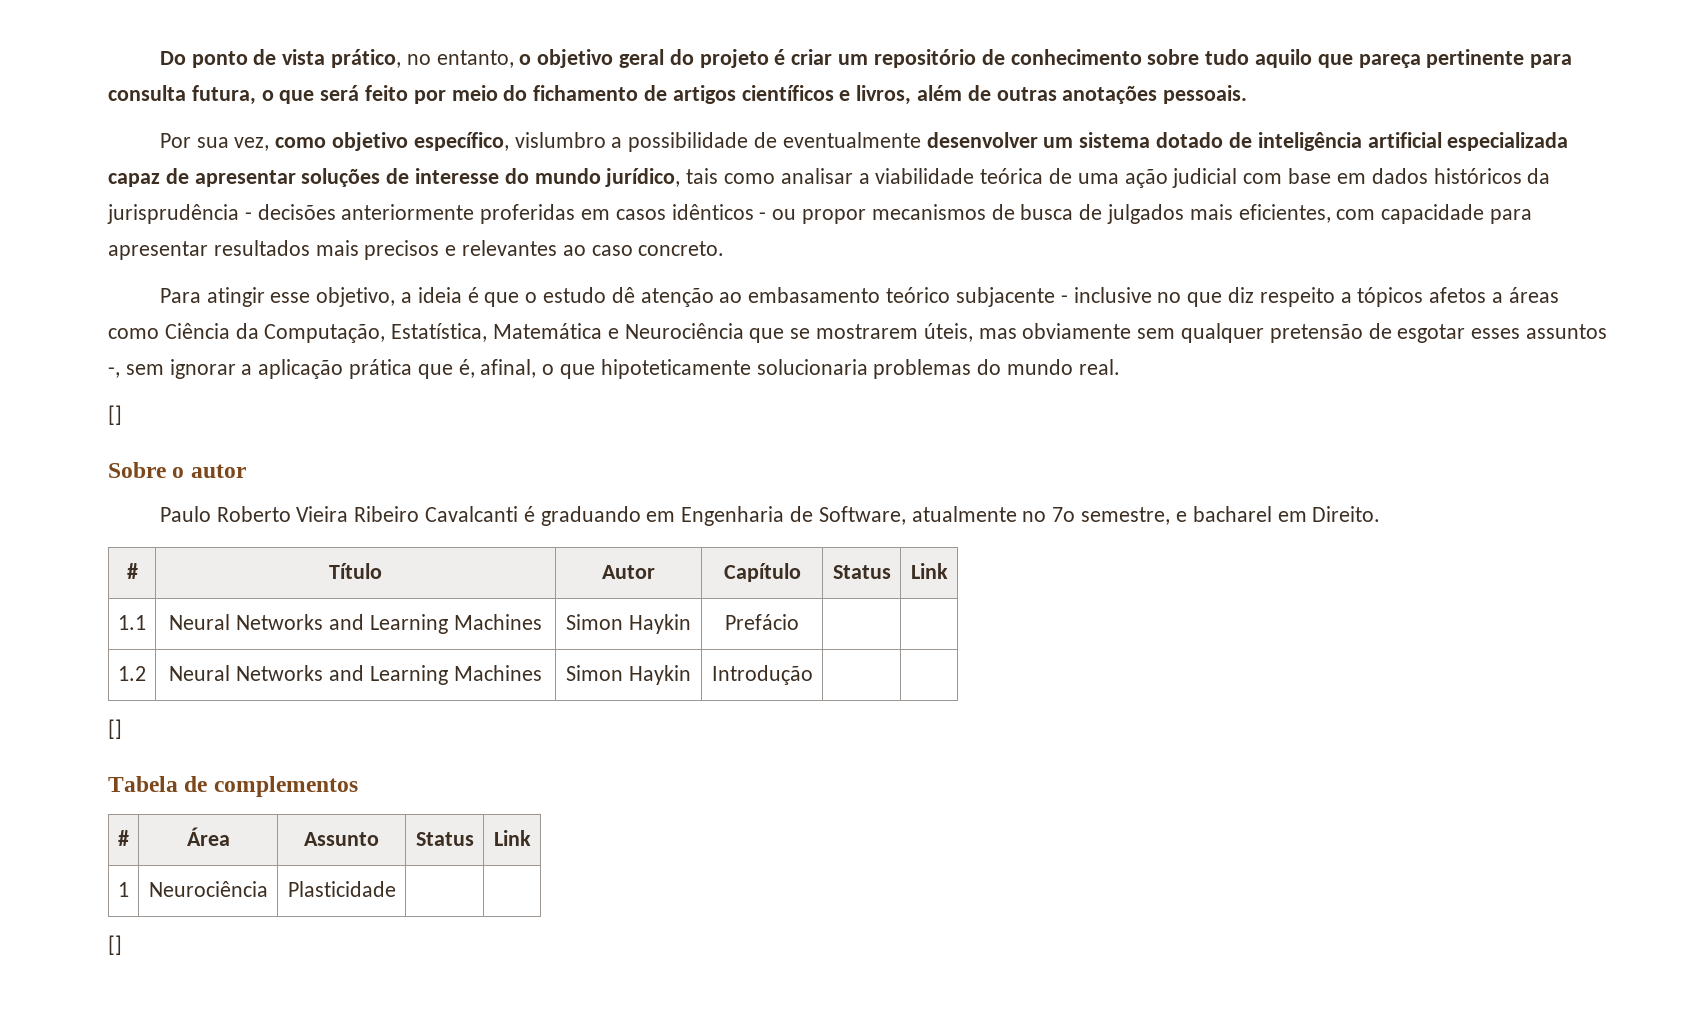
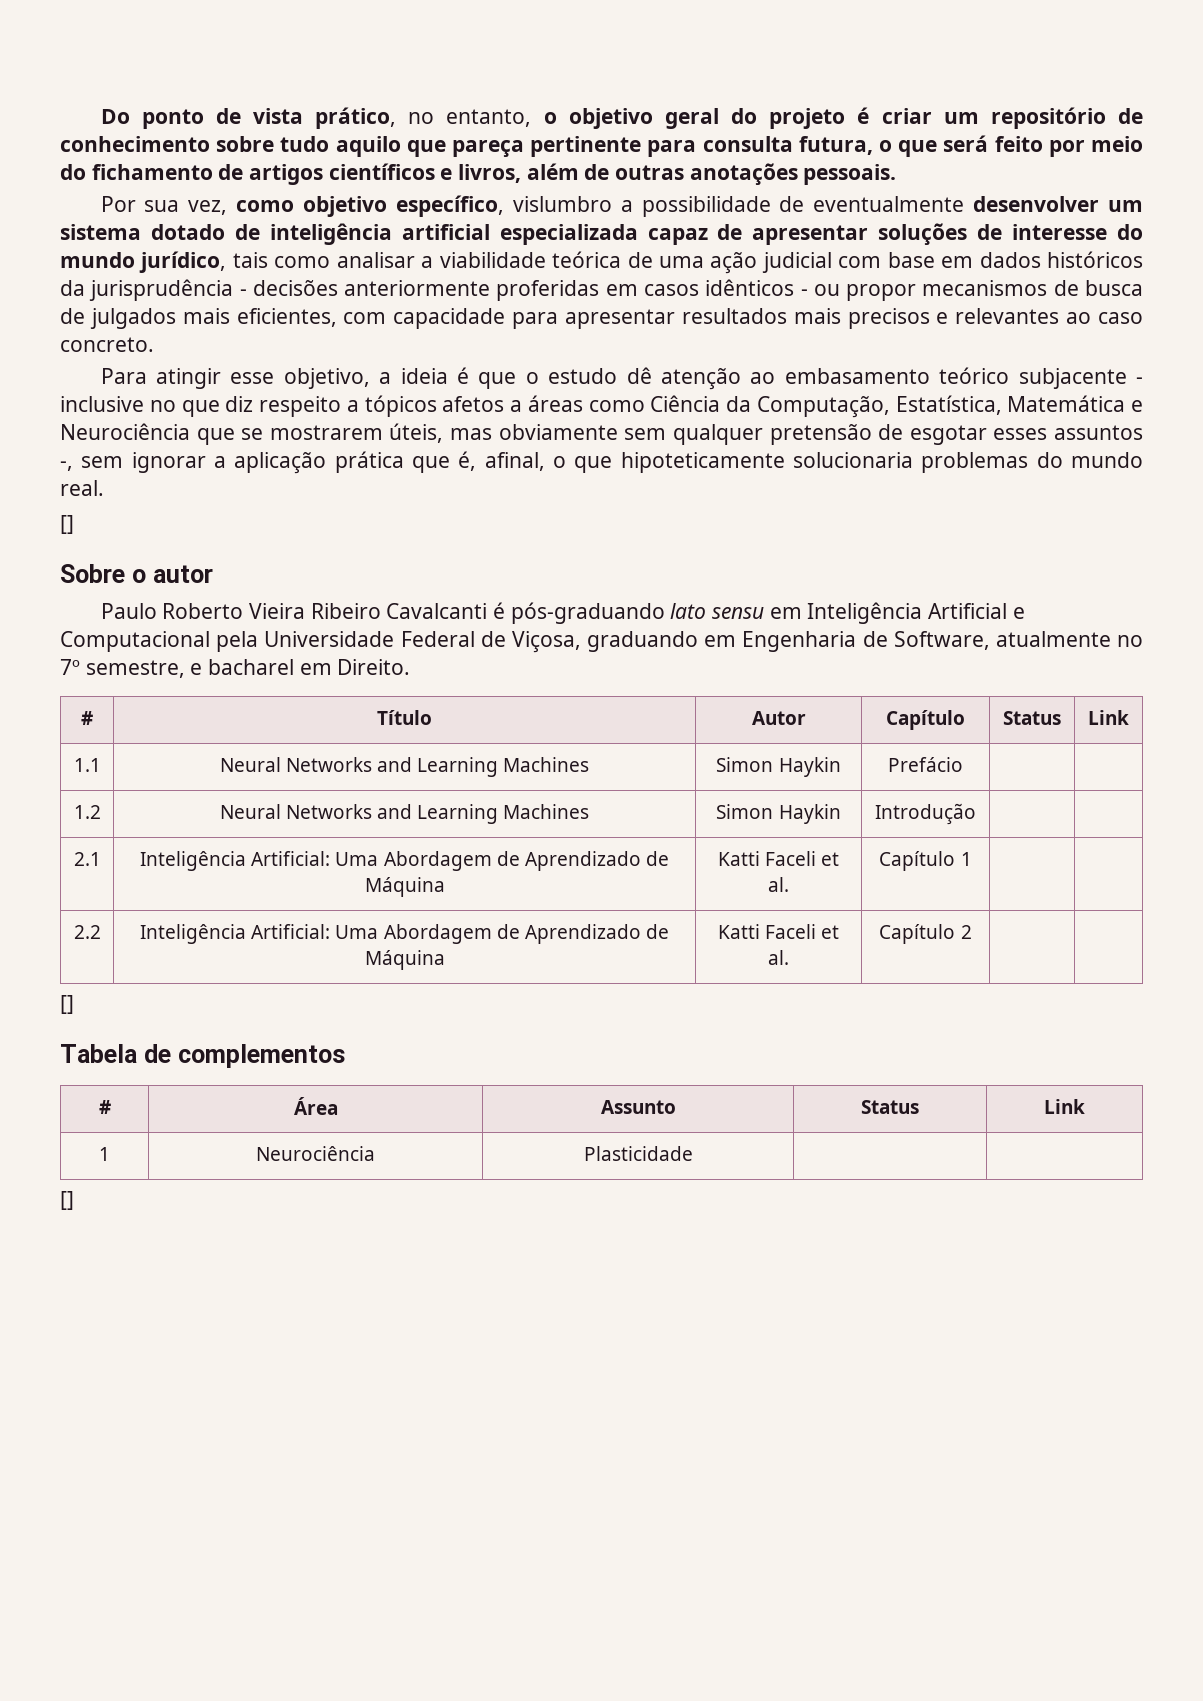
(535, 514) none -> [510,602,1025,624] [60,631,581,653] pós-graduando lato sensu em Inteligência Artificial e Computacional pela Universidade Federal de Viçosa,
[1052,507,1076,522] 7o -> [60,659,80,675] 7º
(813, 675) none -> [73,852,101,866] [140,851,669,871] [364,877,445,897] [717,851,840,866] [768,877,789,892] [879,851,972,871] [73,925,101,939] [140,924,669,944] [364,950,445,970] [717,924,840,939] [768,950,789,965] [879,924,972,944] // 2.1 | Inteligência Artificial: Uma Abordagem de Aprendizado de Máquina | Katti Faceli et al. | Capítulo 1 | | // 2.2 | Inteligência Artificial: Uma Abordagem de Aprendizado de Máquina | Katti Faceli et al. | Capítulo 2 | |

